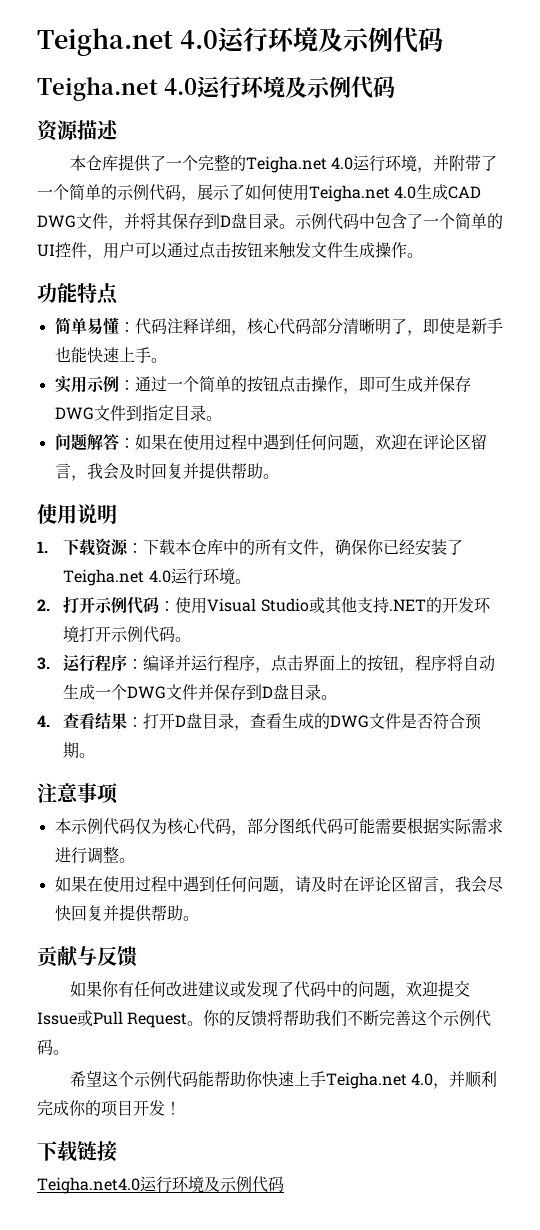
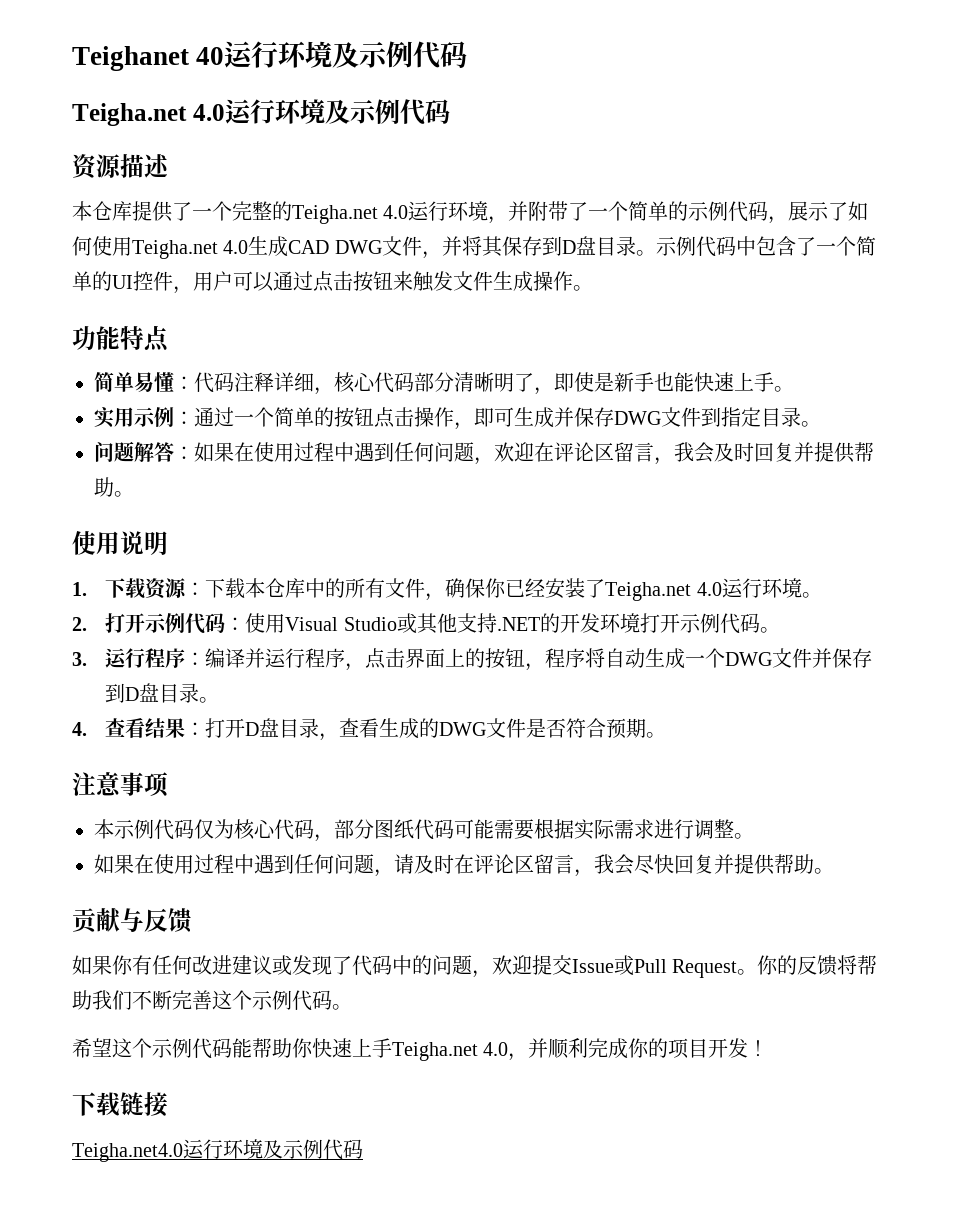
[37,28,218,56] Teigha.net 4.0 -> [72,46,225,71] Teighanet 40

